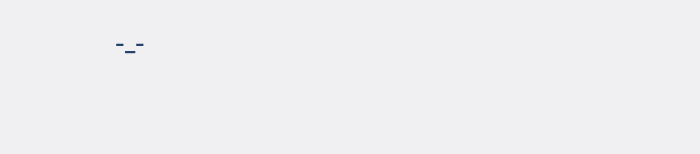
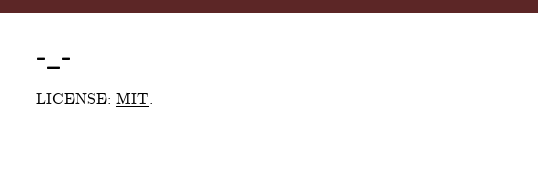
(145, 48) none -> [36,92,153,104] // LICENSE: MIT.

